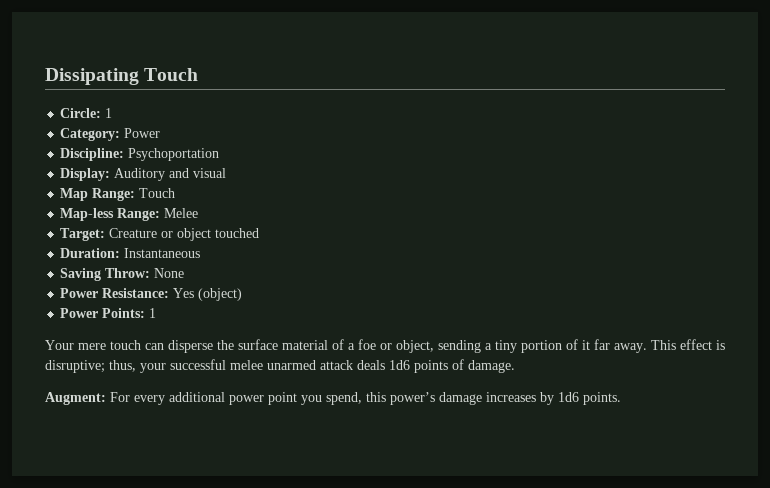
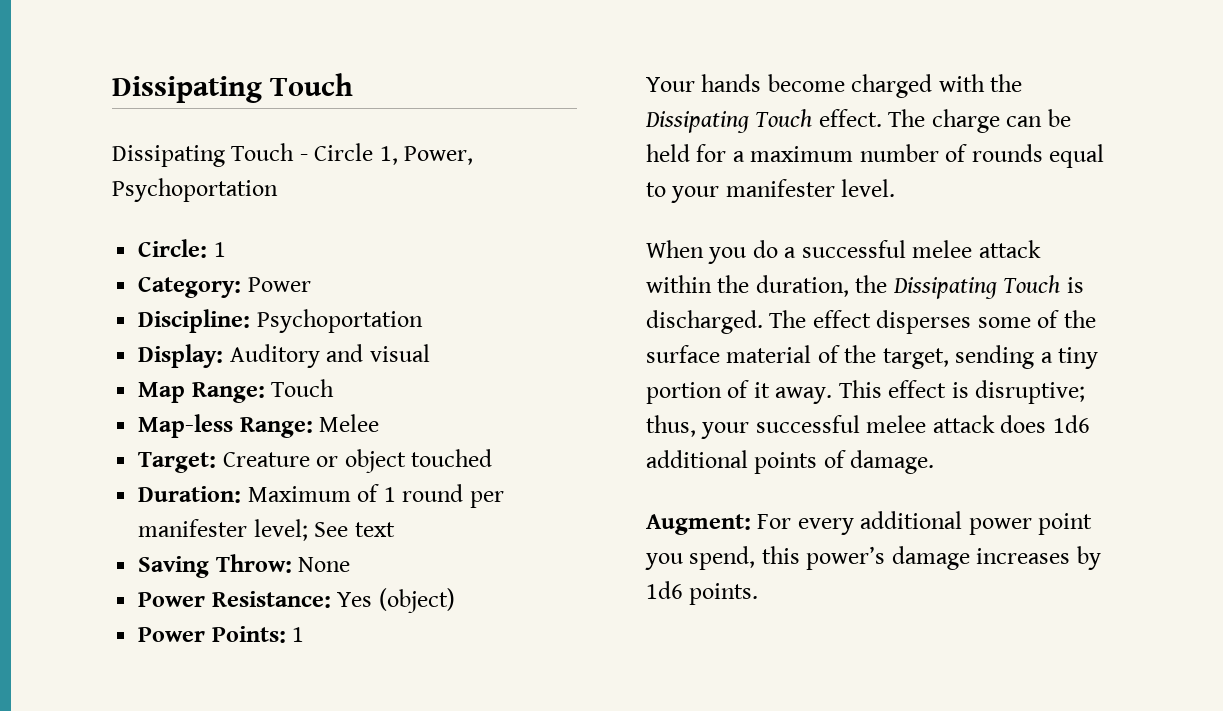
[45,68,199,85] Dissipating Touch -> [112,73,354,103] [112,143,474,167] [112,178,278,202] Dissipating Touch // Dissipating Touch - Circle 1, Power, Psychoportation
[124,248,201,258] Instantaneous -> [247,484,504,508] [138,519,395,541] Maximum of 1 round per manifester level; See text
[78,339,434,353] mere touch can disperse the surface material of a foe or object, -> [701,74,1023,98] [645,109,1071,133] [646,144,1105,168] [646,179,896,203] [646,240,1041,264] [646,275,1084,299] [646,310,1096,334] [646,345,949,369] hands become charged with the Dissipating Touch effect. The charge can be held for a maximum number of rounds equal to your manifester level. // When you do a successful melee attack within the duration, the Dissipating Touch is discharged. The effect disperses some of the surface material of the target,
[594,339,610,350] far -> (770, 390) none
[267,360,410,370] unarmed attack deals 1d6 -> [932,415,1090,433] [646,450,748,468] attack does 1d6 additional

